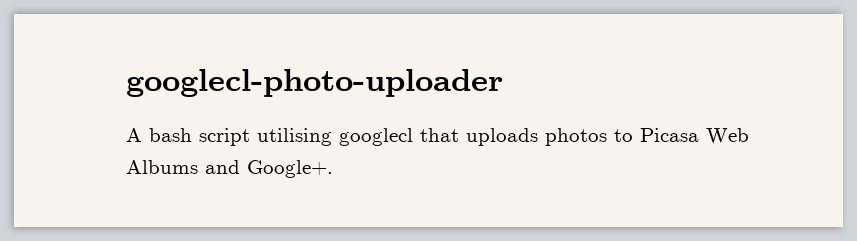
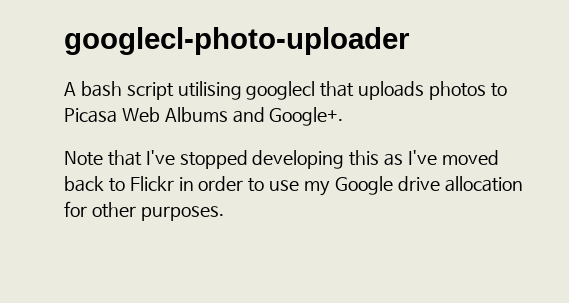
(333, 169) none -> [64,150,499,169] [64,176,523,196] [64,201,224,221] // Note that I've stopped developing this as I've moved back to Flickr in order to use my Google drive allocation for other purposes.

